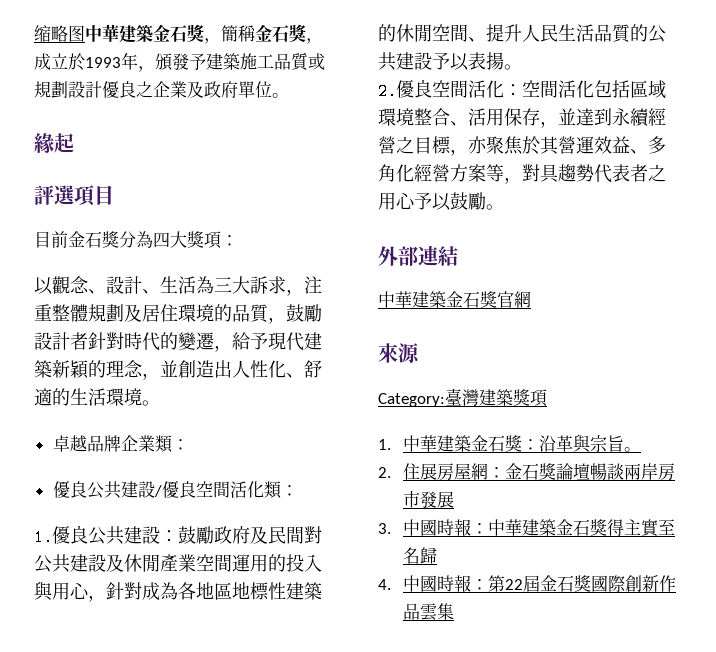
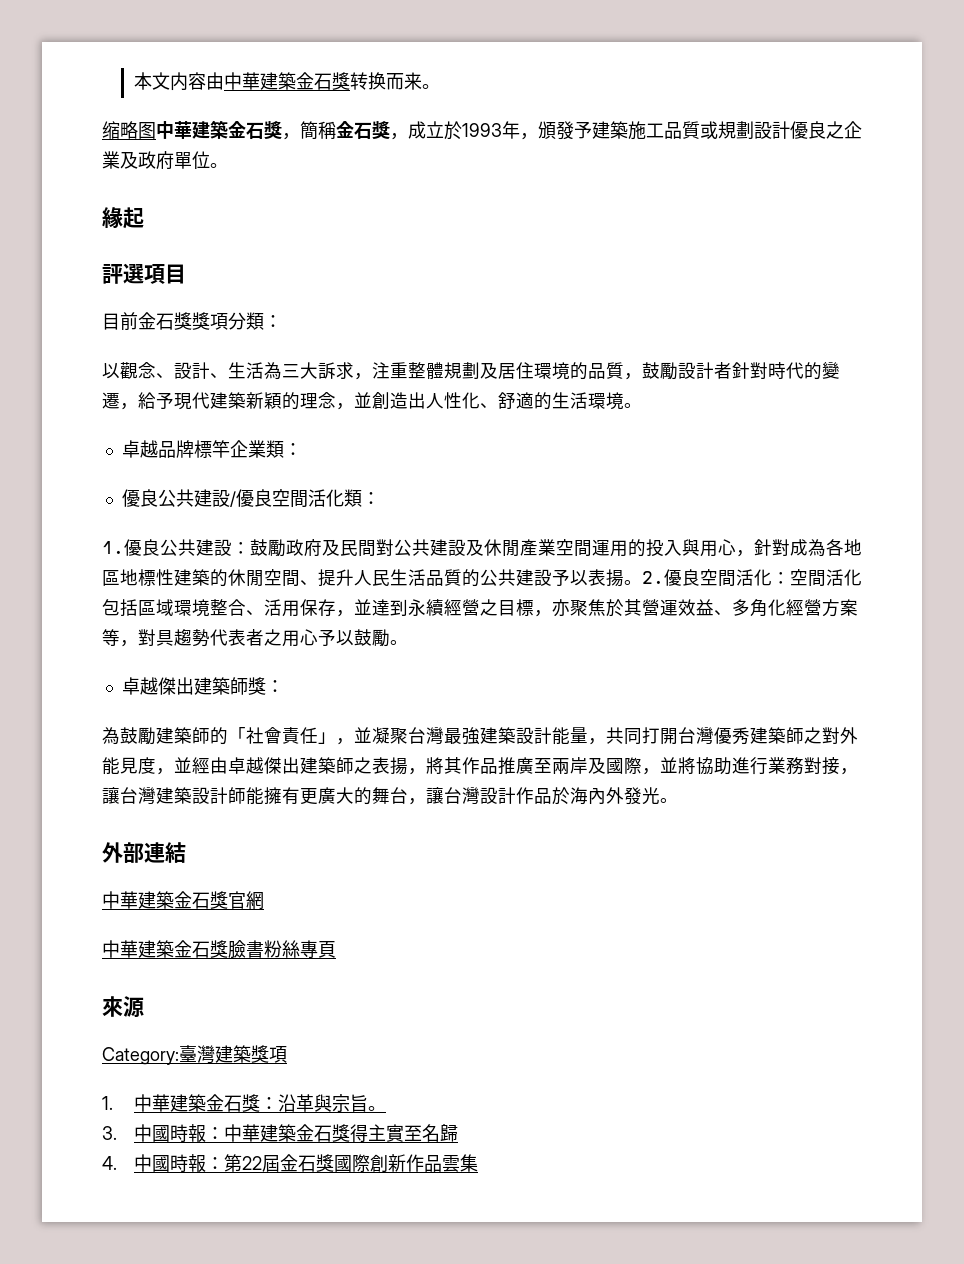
(34, 33) none -> [133,72,440,91] 本文内容由中華建築金石獎转换而来。 //
[119,231,221,249] 分為四大獎項 -> [192,312,264,330] 獎項分類
(121, 443) none -> [193,440,230,458] 標竿
(522, 67) // -> (642, 582) none
(504, 207) none -> [121,677,284,695] [102,727,858,745] [102,757,858,775] [102,787,678,805] // 卓越傑出建築師獎： // 為鼓勵建築師的「社會責任」，並凝聚台灣最強建築設計能量，共同打開台灣優秀建築師之對外能見度，並經由卓越傑出建築師之表揚，將其作品推廣至兩岸及國際，並將協助進行業務對接，讓台灣建築設計師能擁有更廣大的舞台，讓台灣設計作品於海內外發光。
(531, 299) none -> [102,940,336,958] // 中華建築金石獎臉書粉絲專頁
[378,463,676,481] [403,491,455,508] // 2.住展房屋網：金石獎論壇暢談兩岸房市發展 -> (386, 1108) none

